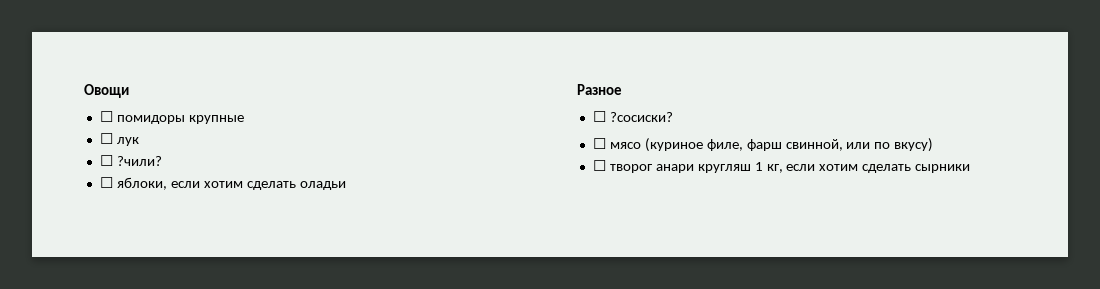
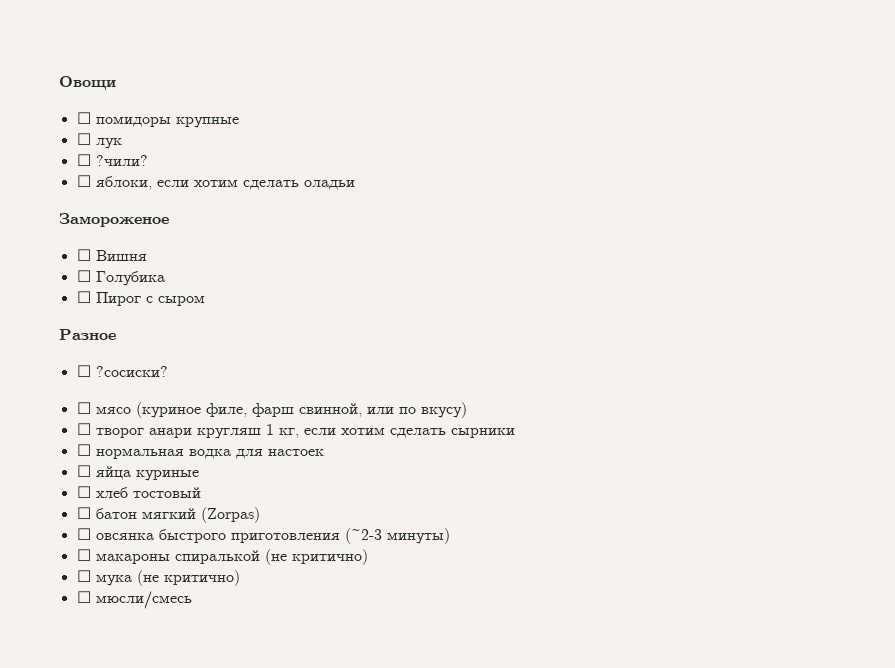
(346, 185) none -> [59,213,169,227] [76,249,147,261] [76,270,165,286] [76,291,205,306] // Замороженое // ☐ Вишня // ☐ Голубика // ☐ Пирог с сыром
(971, 168) none -> [76,444,324,459] [76,465,199,481] [76,486,201,498] [76,507,260,523] [76,528,450,544] [76,549,368,565] [76,570,240,586] [76,591,192,609] // ☐ нормальная водка для настоек // ☐ яйца куриные // ☐ хлеб тостовый // ☐ батон мягкий (Zorpas) // ☐ овсянка быстрого приготовления (~2-3 минуты) // ☐ макароны спиралькой (не критично) // ☐ мука (не критично) // ☐ мюсли/смесь

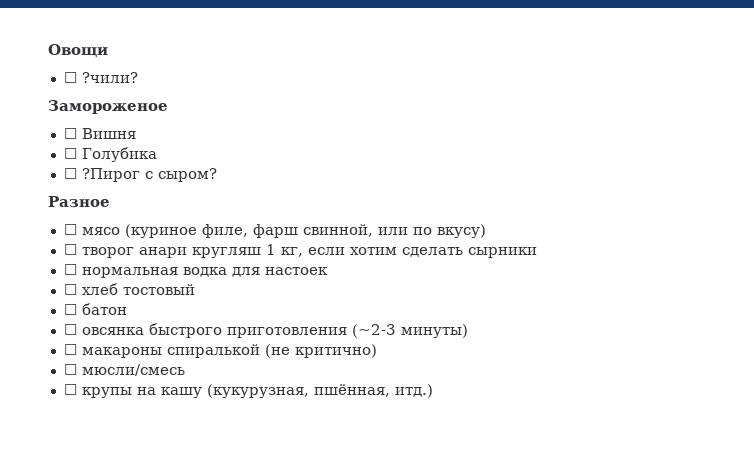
[95,116,239,128] [76,133,122,149] [76,154,148,166] [76,175,355,190] помидоры крупные // ☐ лук // ☐ ?чили? // ☐ яблоки, если хотим сделать оладьи -> [81,72,138,83] ?чили?
[95,292,205,306] Пирог с сыром -> [81,168,217,182] ?Пирог с сыром?
[76,365,168,377] // ☐ ?сосиски? -> (110, 202) none
[76,465,199,481] // ☐ яйца куриные -> (328, 271) none
[141,507,260,523] мягкий (Zorpas) -> (127, 309) none
[95,570,240,586] [76,591,192,609] мука (не критично) // ☐ мюсли/смесь -> [81,364,185,376] [63,384,433,398] мюсли/смесь // ☐ крупы на кашу (кукурузная, пшённая, итд.)

